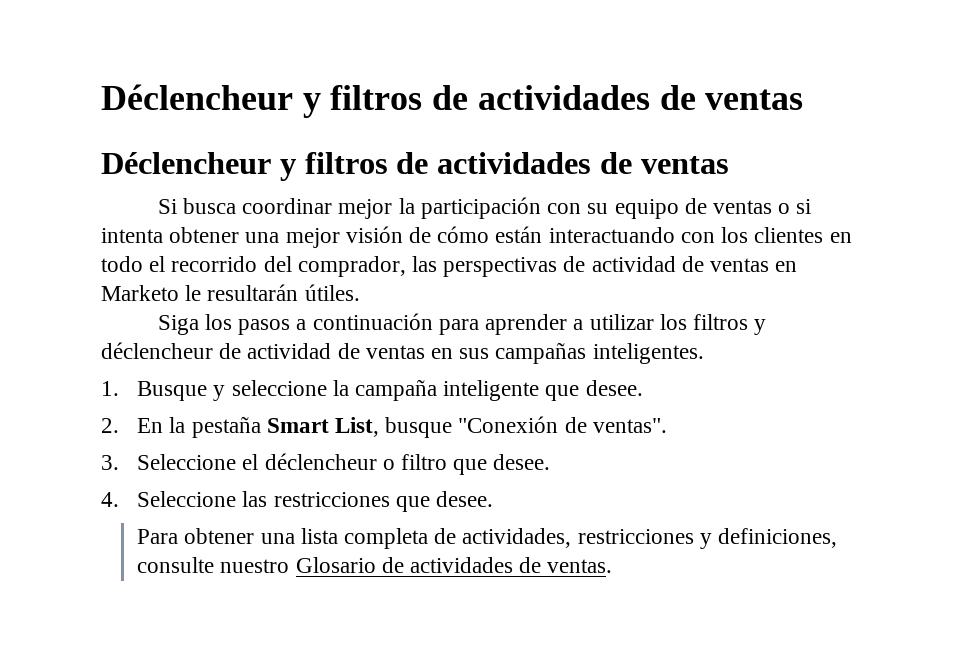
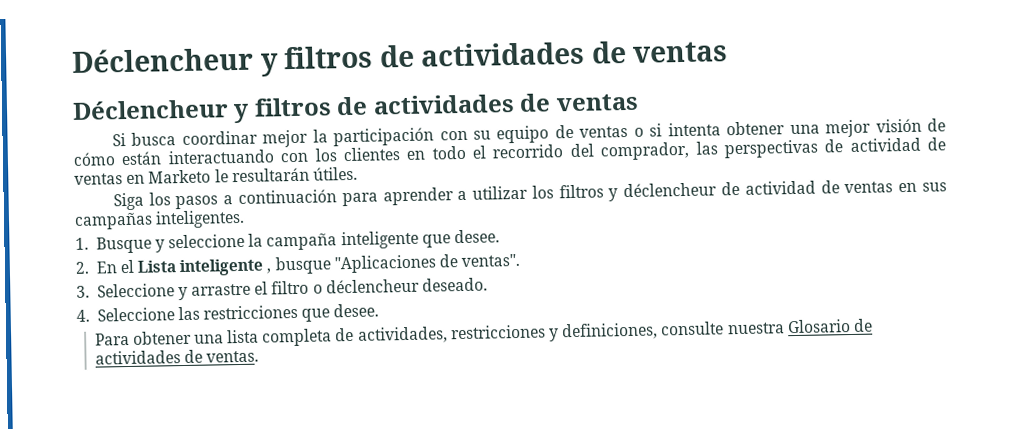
[169,416,667,438] [101,453,551,475] la pestaña Smart List, busque "Conexión de ventas". // 3. Seleccione el déclencheur o filtro que desee. -> [119,253,521,277] [76,277,489,301] el Lista inteligente , busque "Aplicaciones de ventas". // 3. Seleccione y arrastre el filtro o déclencheur deseado.
[220,559,290,573] nuestro -> [726,322,785,335] nuestra

